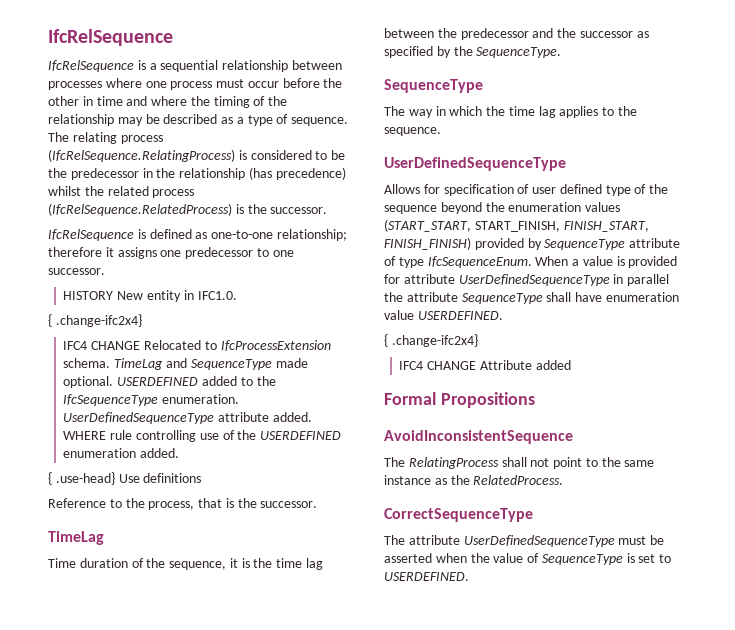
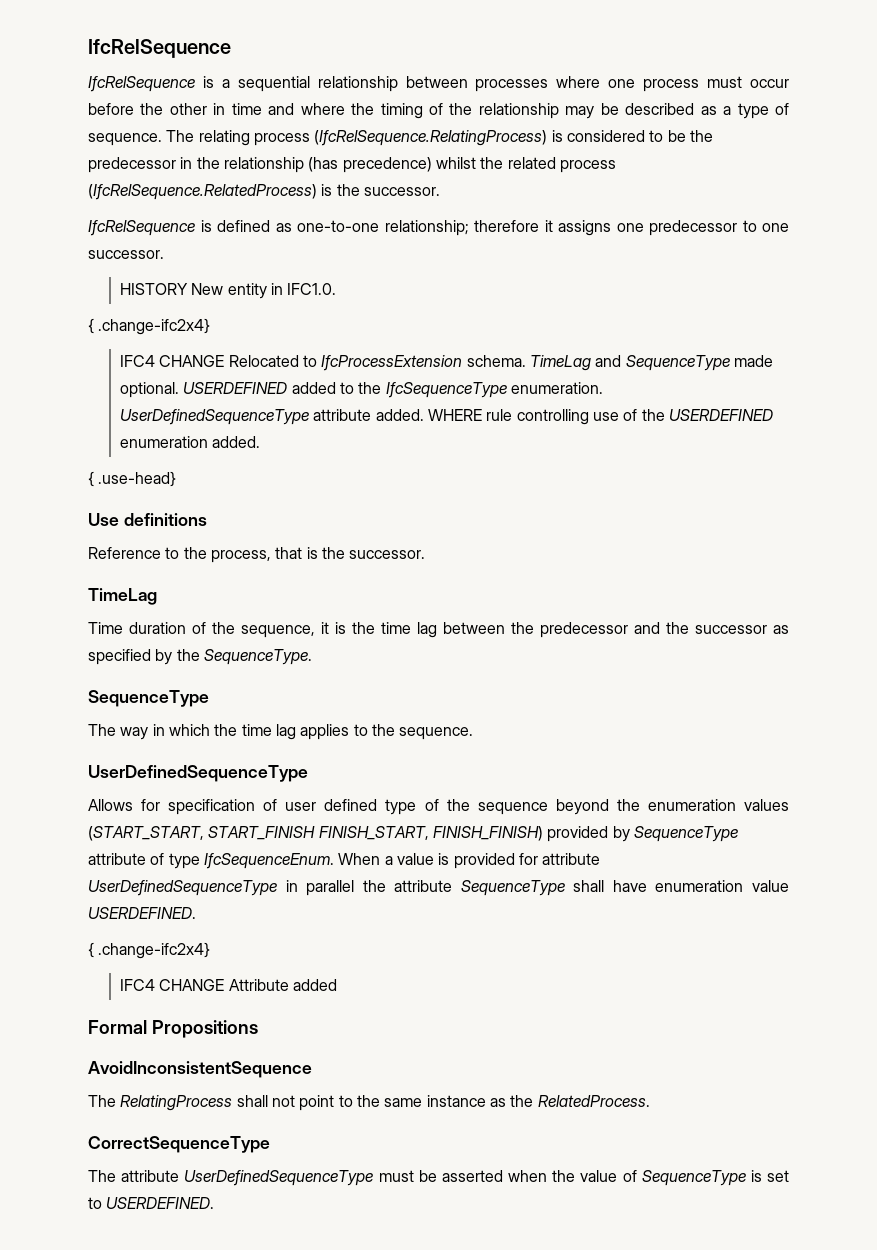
(115, 478) none -> (177, 479) //
[474,221,560,232] START_FINISH, -> [208,826,316,840] START_FINISH

